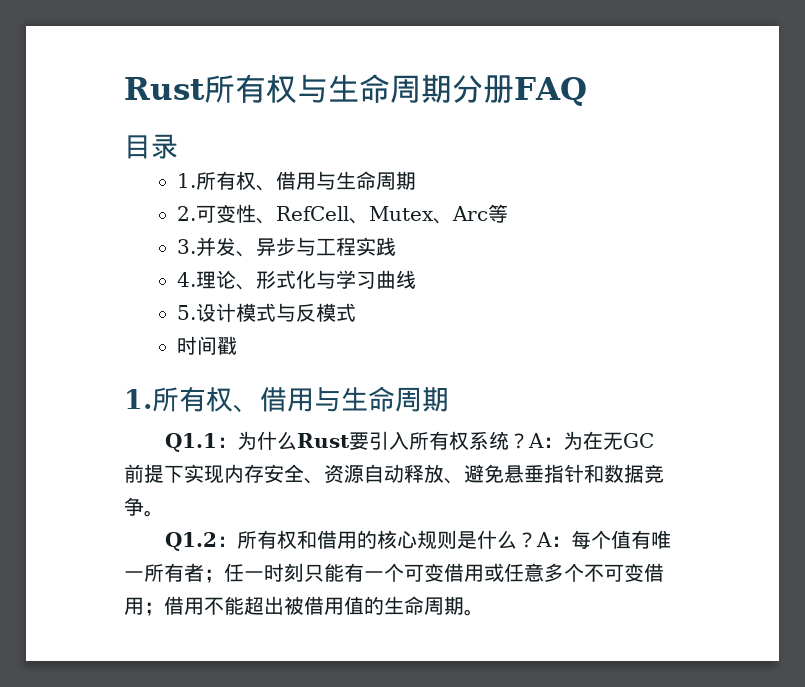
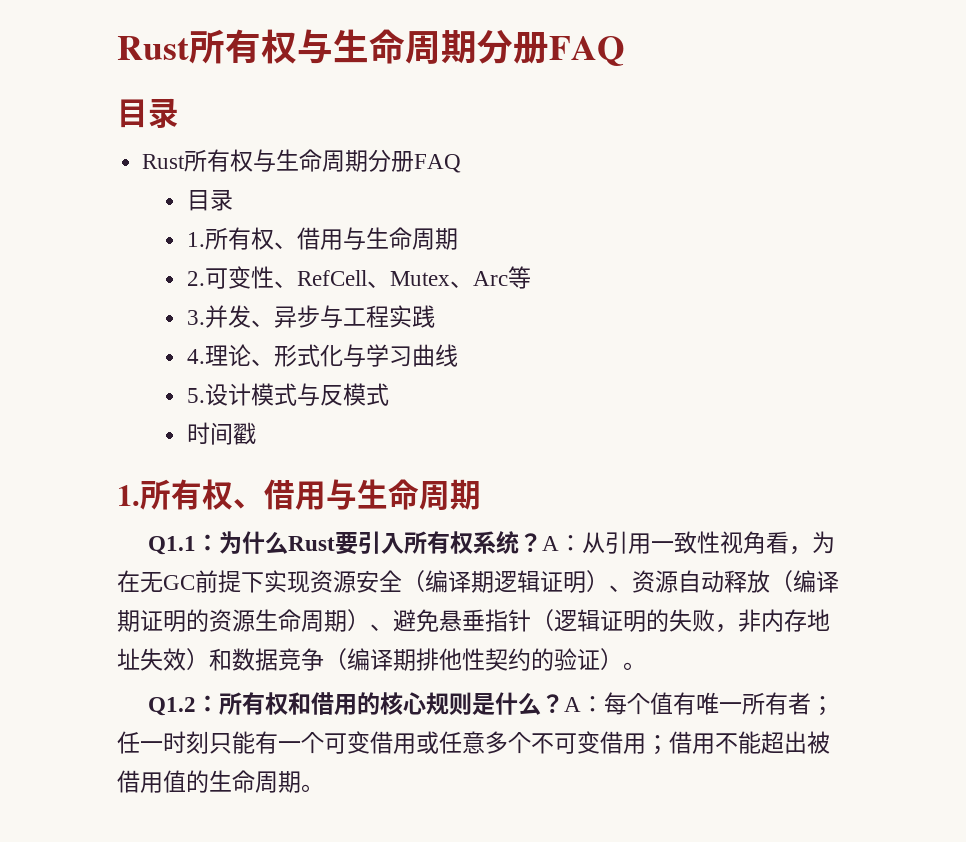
[124,74,587,106] [124,134,178,159] Rust所有权与生命周期分册FAQ // 目录 -> [117,29,625,66] [117,98,179,129] [142,149,462,173] [186,189,233,211] Rust所有权与生命周期分册FAQ // 目录 // Rust所有权与生命周期分册FAQ // 目录
(563, 442) none -> [581,531,812,555] 从引用一致性视角看，
[224,464,664,484] [124,497,144,516] 内存安全、资源自动释放、避免悬垂指针和数据竞争 -> [310,570,839,593] [117,609,830,633] [117,648,623,671] 资源安全（编译期逻辑证明）、资源自动释放（编译期证明的资源生命周期）、避免悬垂指针（逻辑证明的失败，非内存地址失效）和数据竞争（编译期排他性契约的验证）

